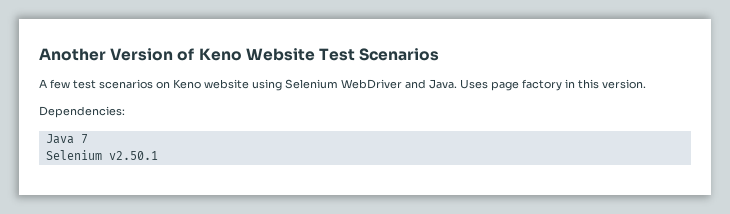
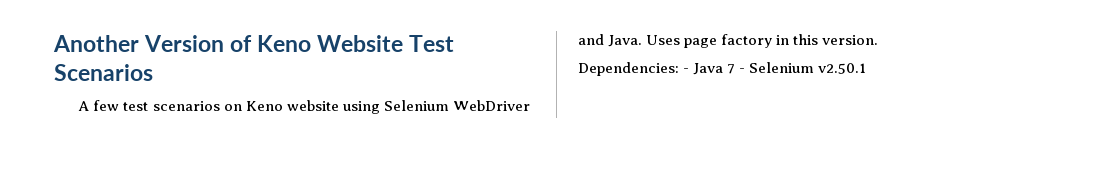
(125, 112) // -> [683,68,690,73] -
(88, 139) // -> [739,68,746,73] -

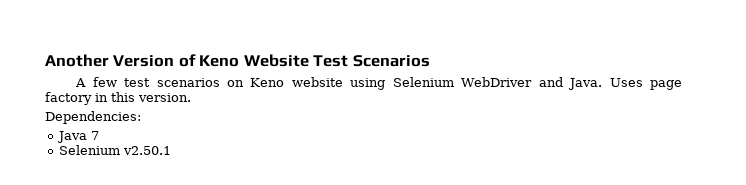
[683,68,690,73] - -> (141, 117) //
[739,68,746,73] - -> (99, 135) //

